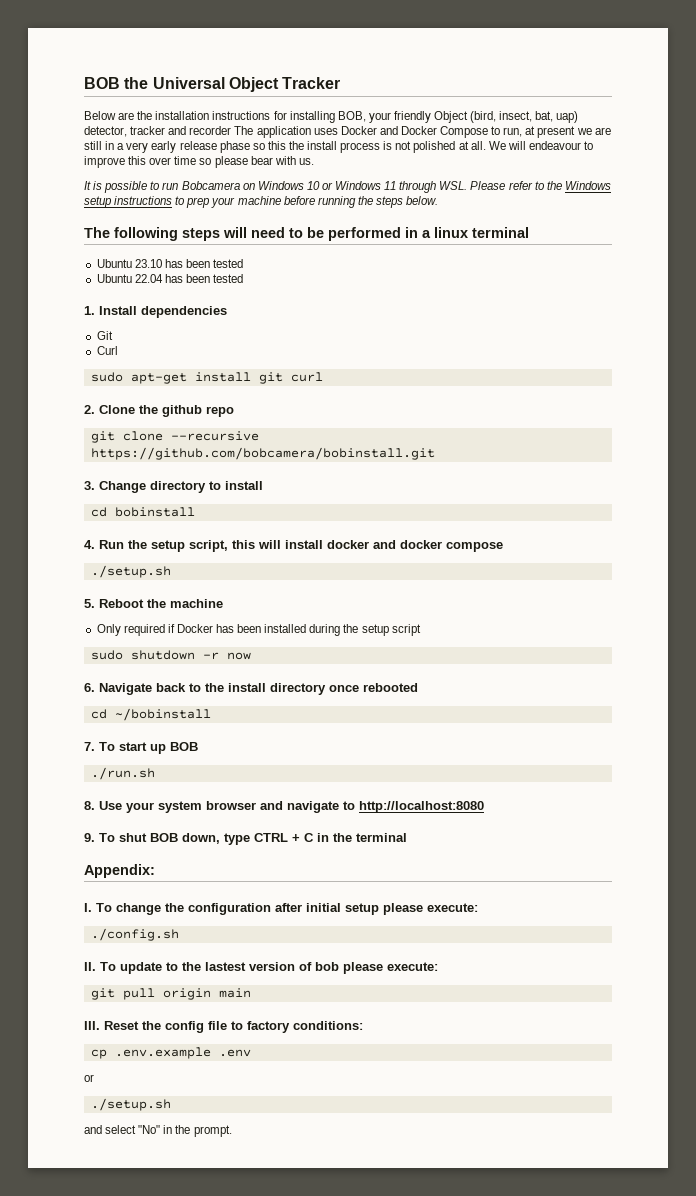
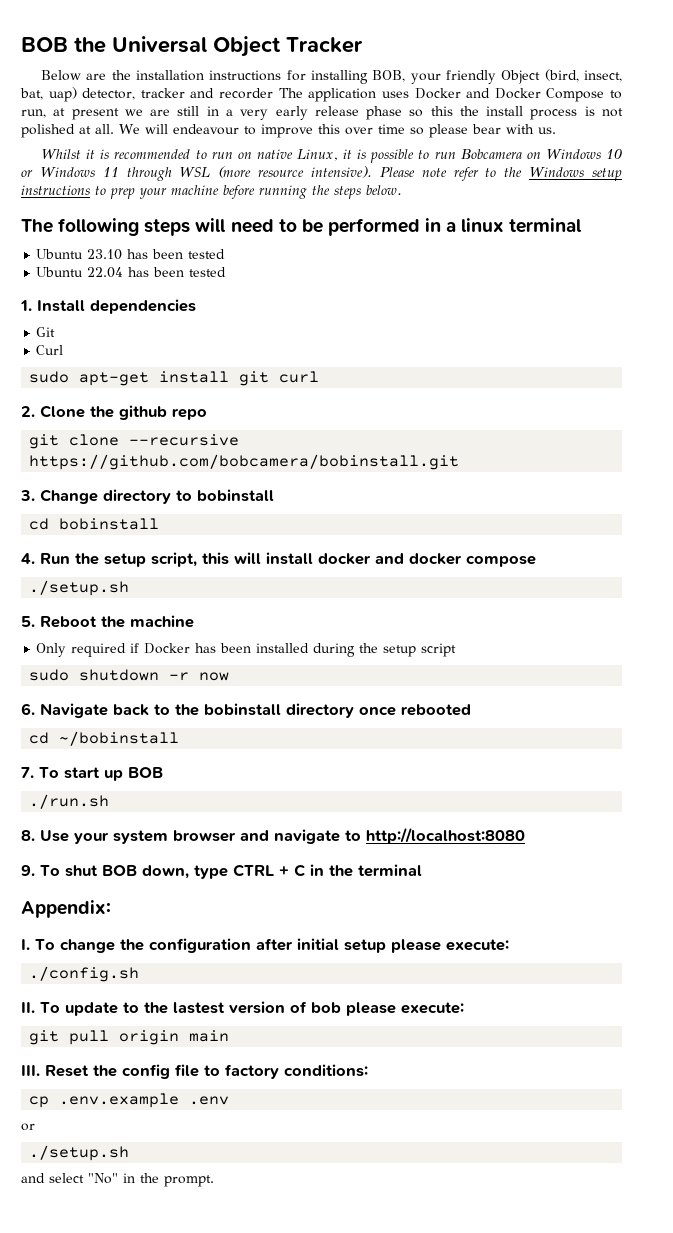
[84,181,91,190] It -> [41,149,353,161] Whilst it is recommended to run on native Linux, it
[439,181,506,190] WSL. Please -> [179,166,447,178] WSL (more resource intensive). Please note
[225,481,263,490] install -> [197,489,274,502] bobinstall
[228,683,266,692] install -> [204,703,281,716] bobinstall

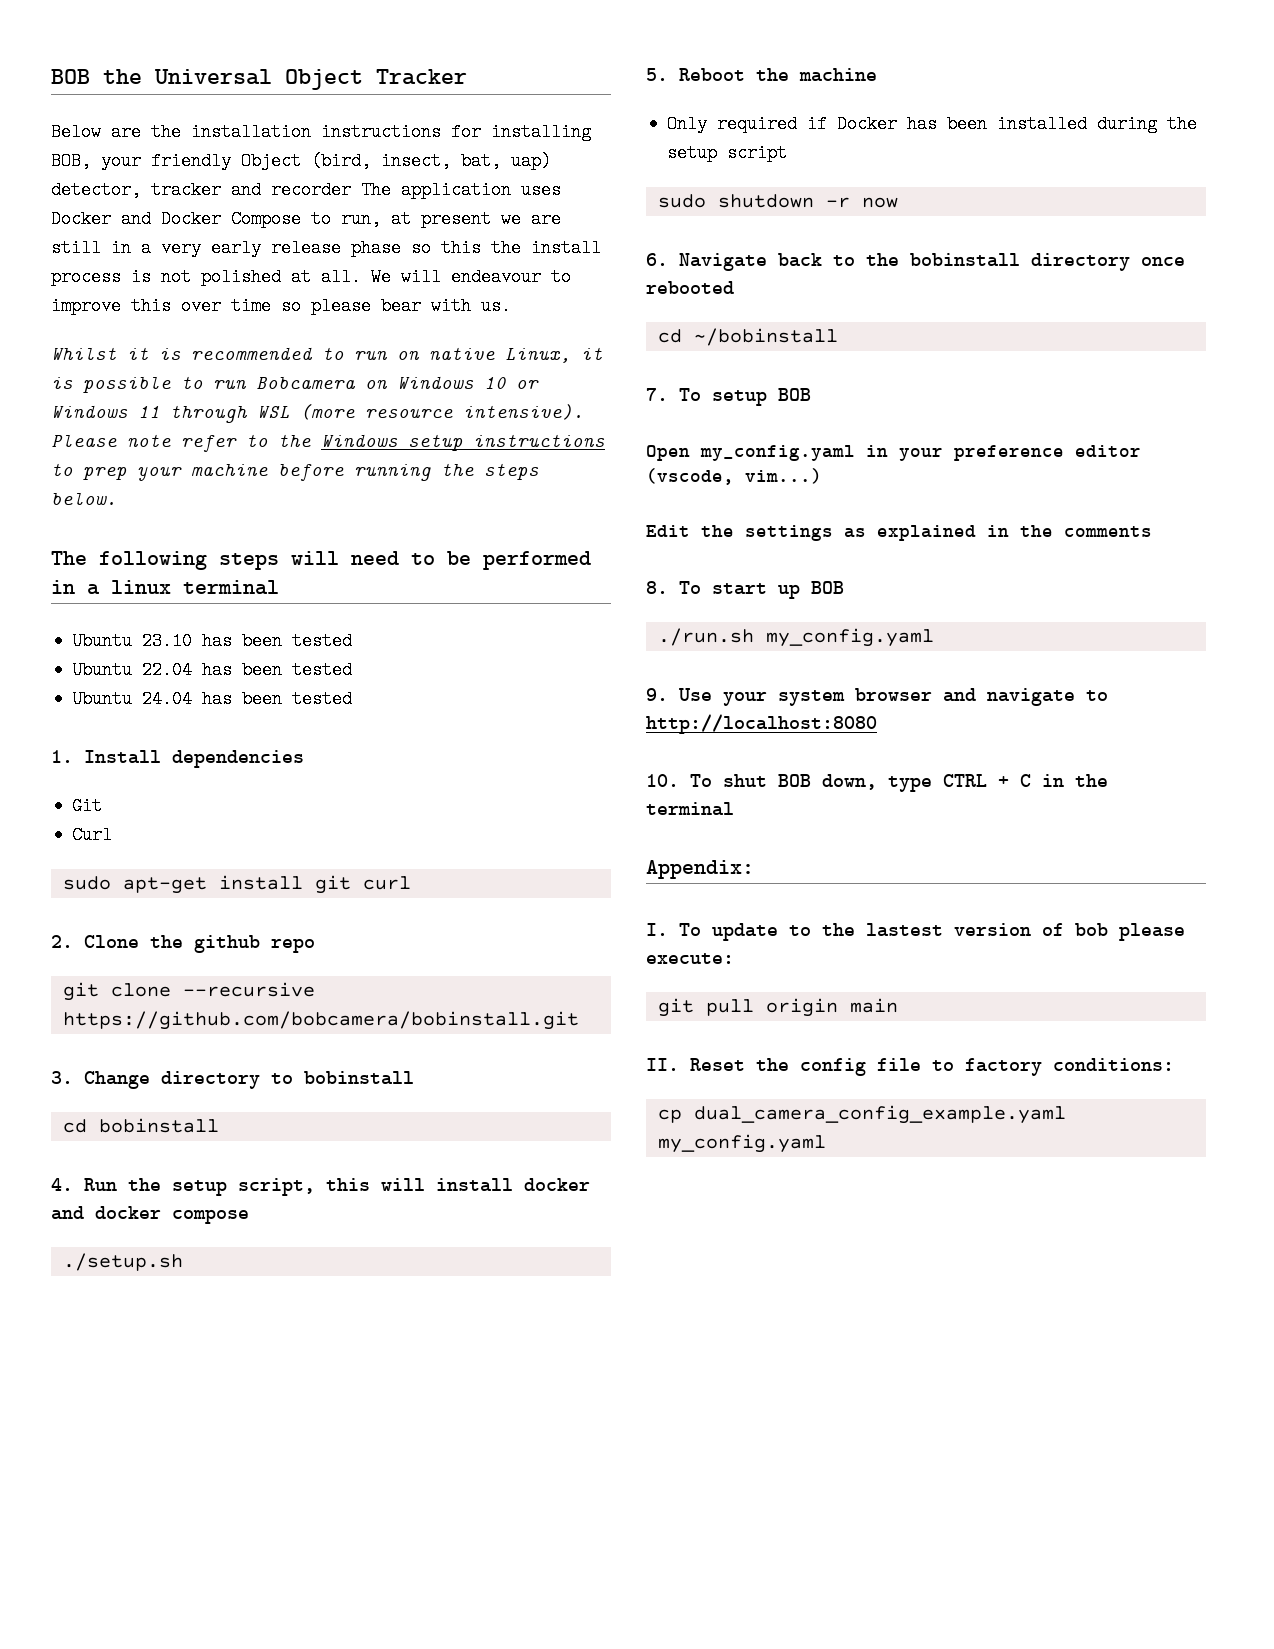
(227, 272) none -> [72,690,353,708] // Ubuntu 24.04 has been tested
(59, 772) none -> [712,388,811,406] [646,445,1141,461] [646,468,822,485] [646,525,1152,541] [646,581,701,594] setup BOB // Open my_config.yaml in your preference editor (vscode, vim...) // Edit the settings as explained in the comments // 8. To
[21,830,35,841] // 8. -> [765,628,934,647] [646,688,668,701] my_config.yaml // 9.
[21,865,35,876] 9. -> [646,774,679,787] 10.
[60,938,509,953] [29,966,140,982] [21,1002,60,1013] change the configuration after initial setup please execute: // ./config.sh // II. To -> (701, 929) none
[21,1065,40,1076] III. -> [646,1058,679,1071] II.
[59,1093,230,1108] [21,1123,35,1131] [29,1145,130,1161] [21,1173,214,1187] .env.example .env // or // ./setup.sh // and select "No" in the prompt. -> [693,1105,1066,1124] [657,1134,826,1153] dual_camera_config_example.yaml my_config.yaml

